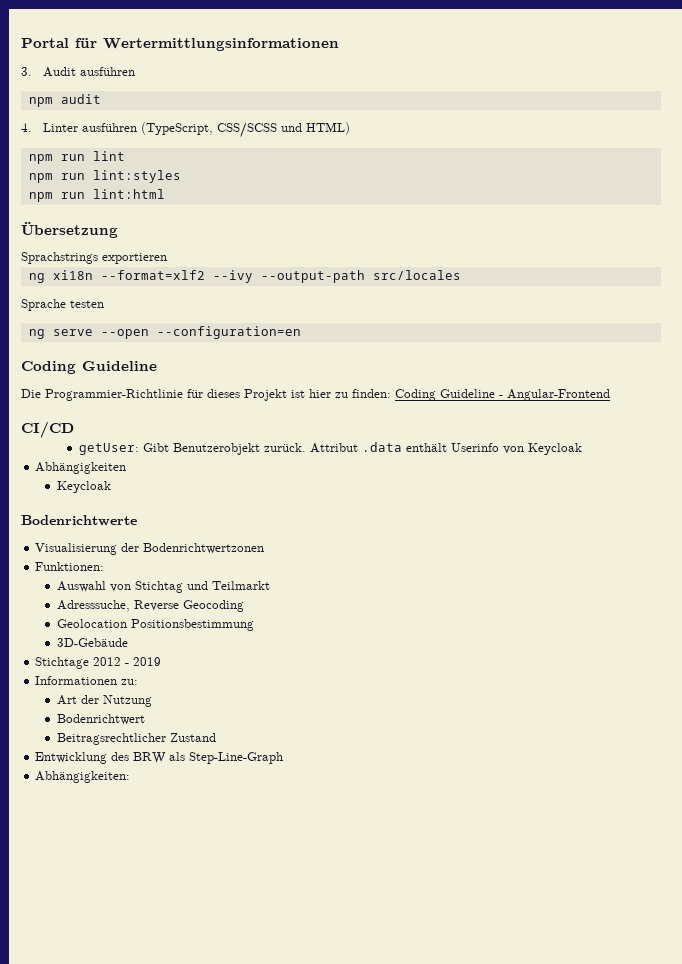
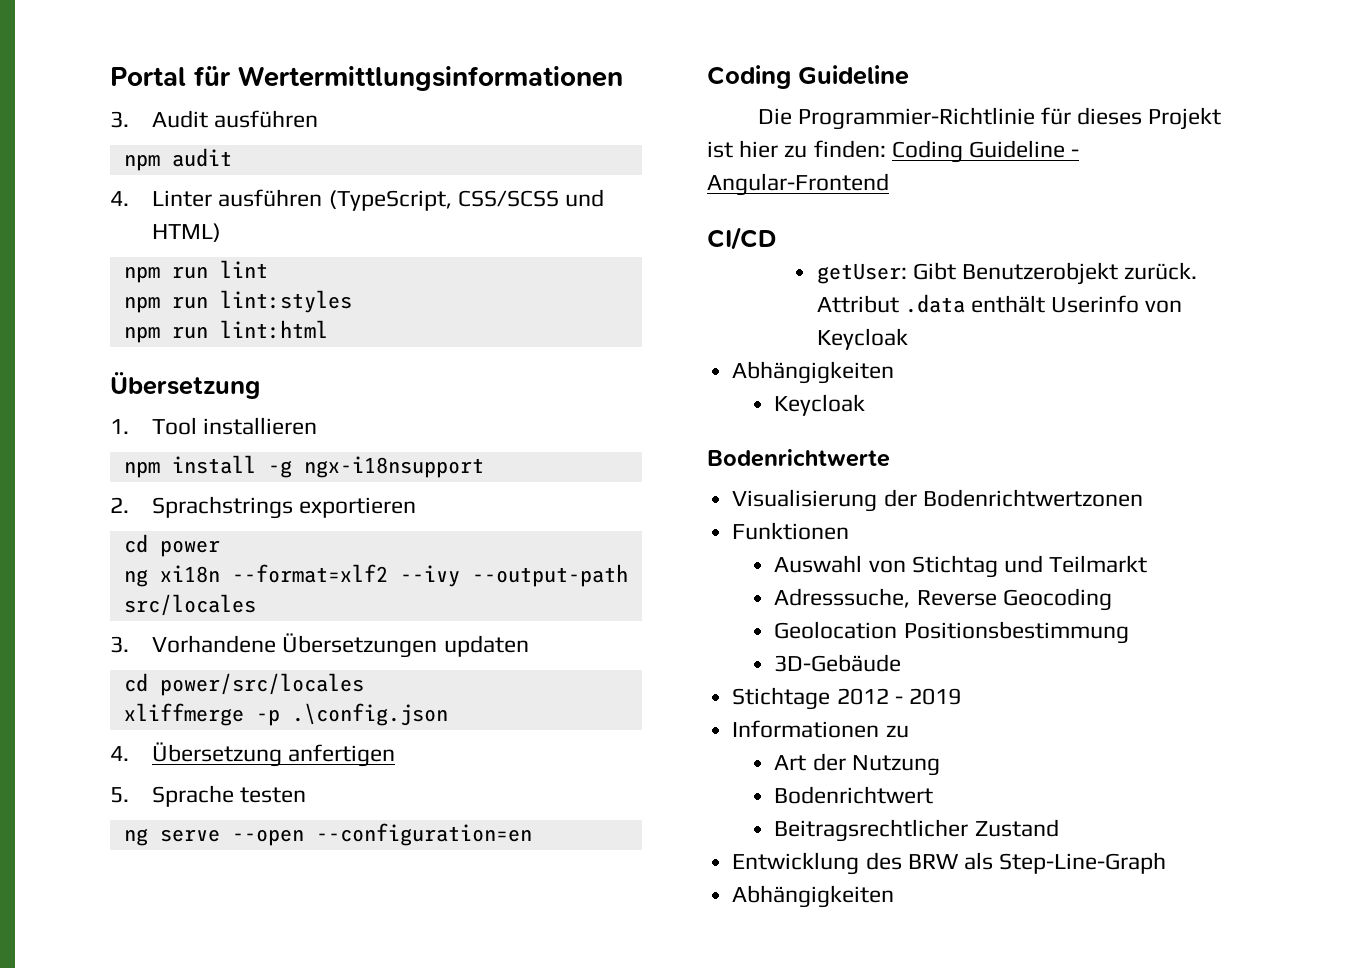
(118, 230) none -> [110,417,318,435] [123,455,484,478] [110,497,129,513] 1. Tool installieren // npm install -g ngx-i18nsupport // 2.
(167, 258) none -> [123,534,220,557] // cd power
(461, 275) none -> [110,633,529,658] [123,673,364,696] [123,703,448,726] [110,742,396,767] [110,787,129,803] 3. Vorhandene Übersetzungen updaten // cd power/src/locales // xliffmerge -p .\config.json // 4. Übersetzung anfertigen // 5.
[35,562,105,571] Funktionen: -> [732,522,850,540] Funktionen
[121,679,139,685] zu: -> [885,725,909,738] zu
[35,771,131,783] Abhängigkeiten: -> [732,885,895,908] Abhängigkeiten

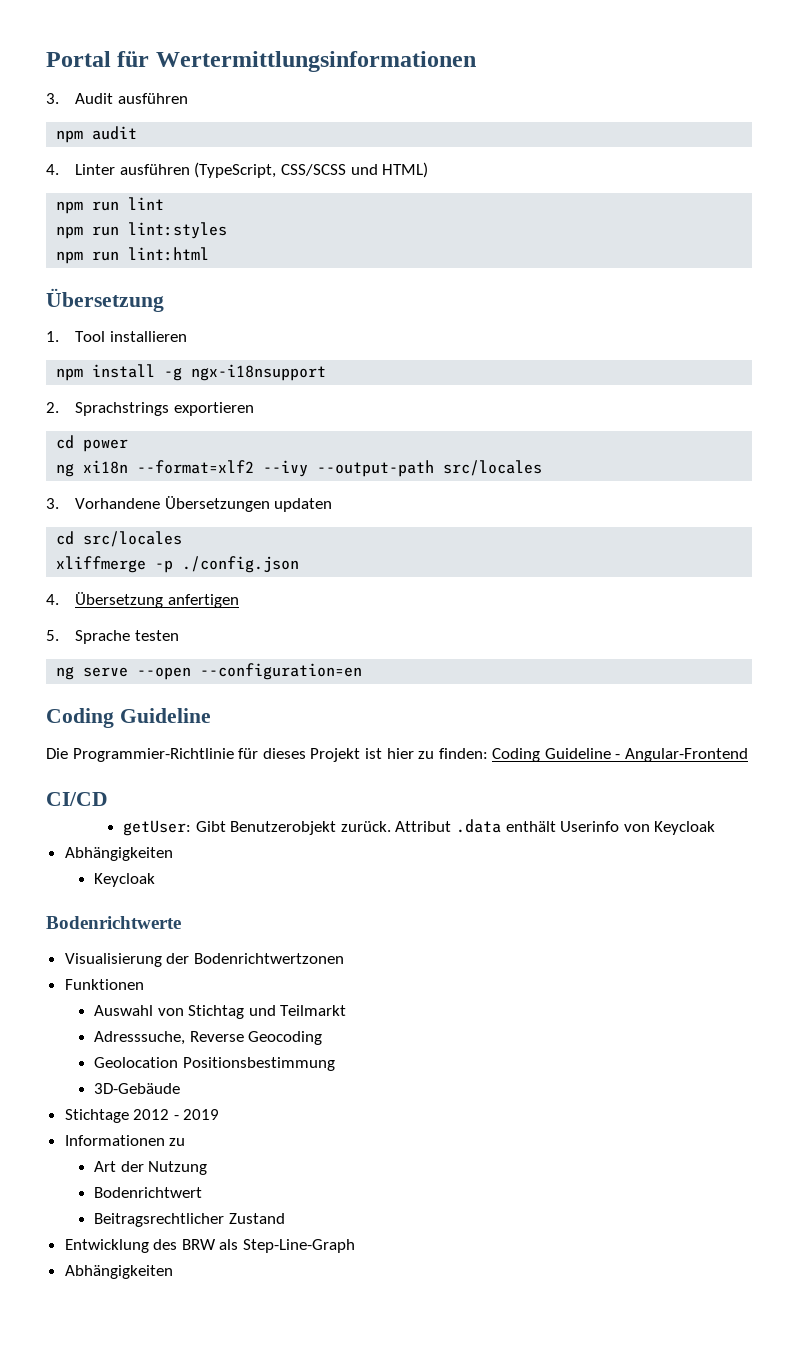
[159,673,364,696] power/src/locales -> [83,531,183,547] src/locales
[291,703,448,726] .\config.json -> [182,556,300,573] ./config.json

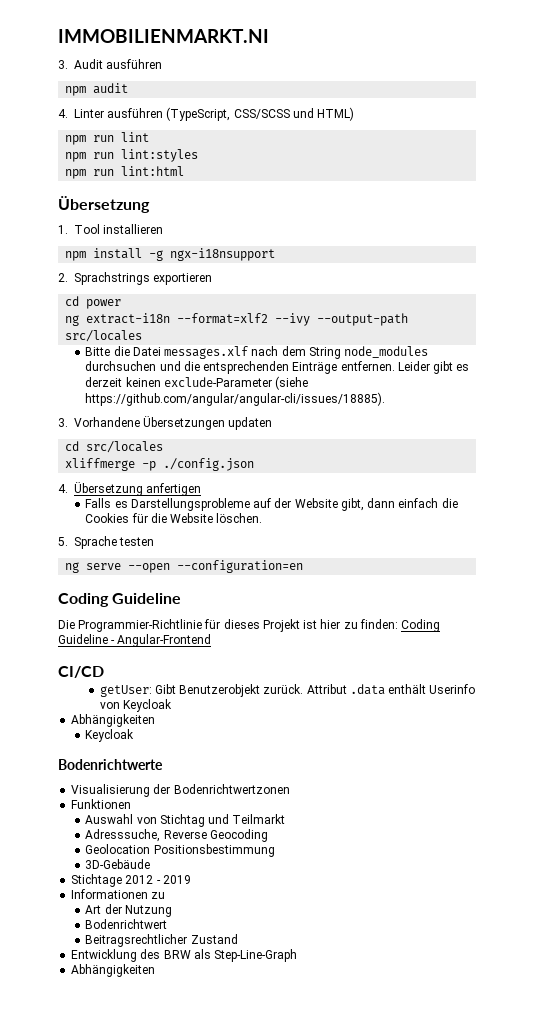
[46,51,476,72] Portal für Wertermittlungsinformationen -> [58,29,269,43] IMMOBILIENMARKT.NI
[83,460,129,474] xi18n -> [86,313,171,324] extract-i18n
(543, 468) none -> [85,346,429,359] [85,361,470,374] [85,376,309,390] [85,392,386,406] // Bitte die Datei messages.xlf nach dem String node_modules durchsuchen und die entsprechenden Einträge entfernen. Leider gibt es derzeit keinen exclude-Parameter (siehe https://github.com/angular/angular-cli/issues/18885).
(239, 601) none -> [85,498,458,511] [85,513,263,523] // Falls es Darstellungsprobleme auf der Website gibt, dann einfach die Cookies für die Website löschen.

